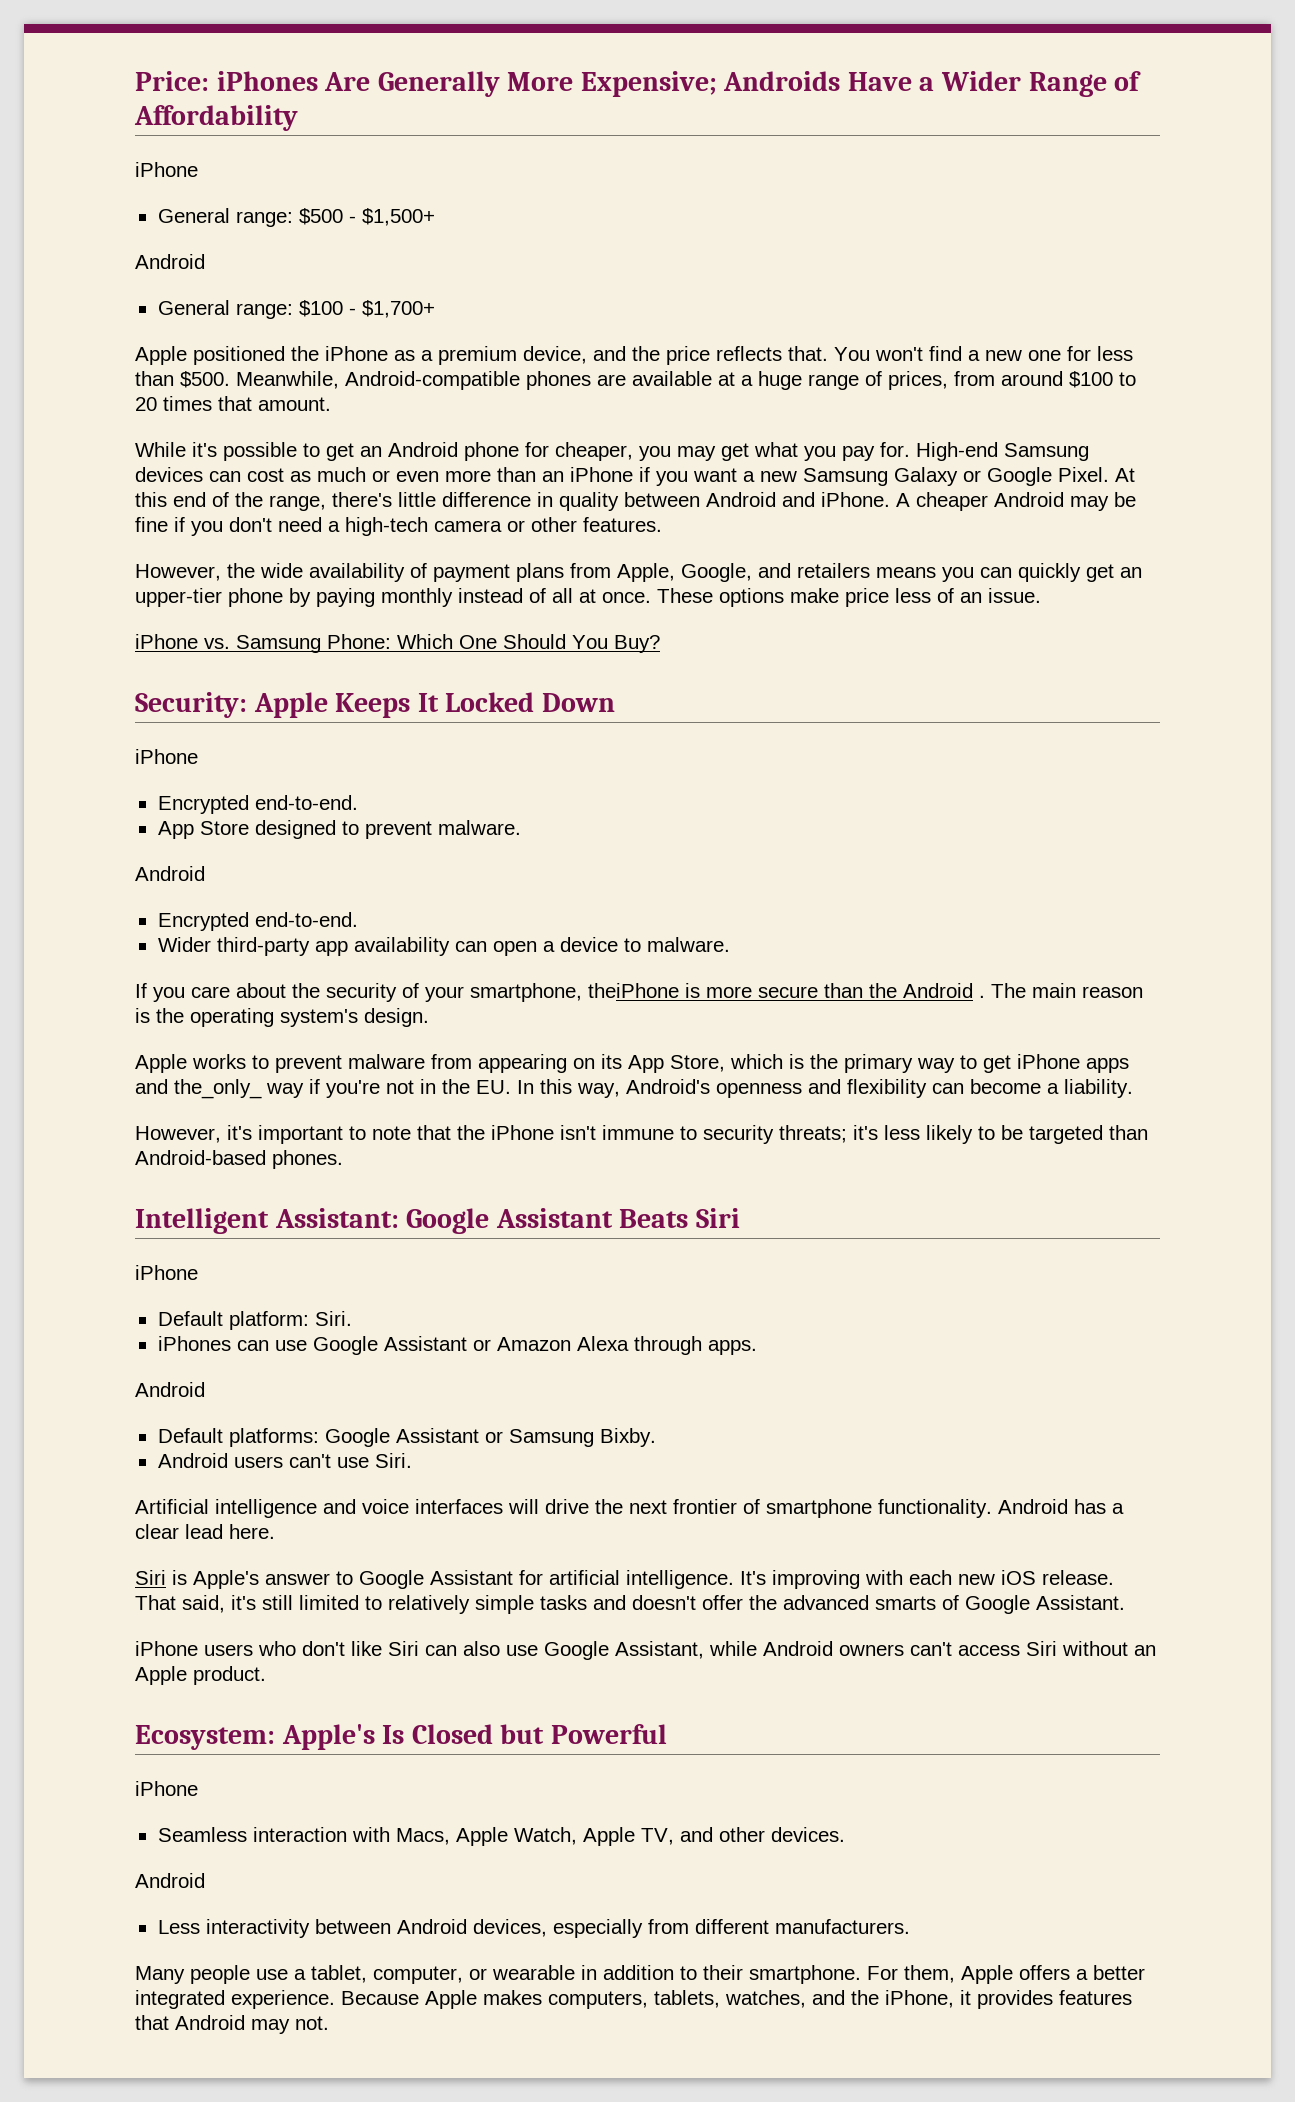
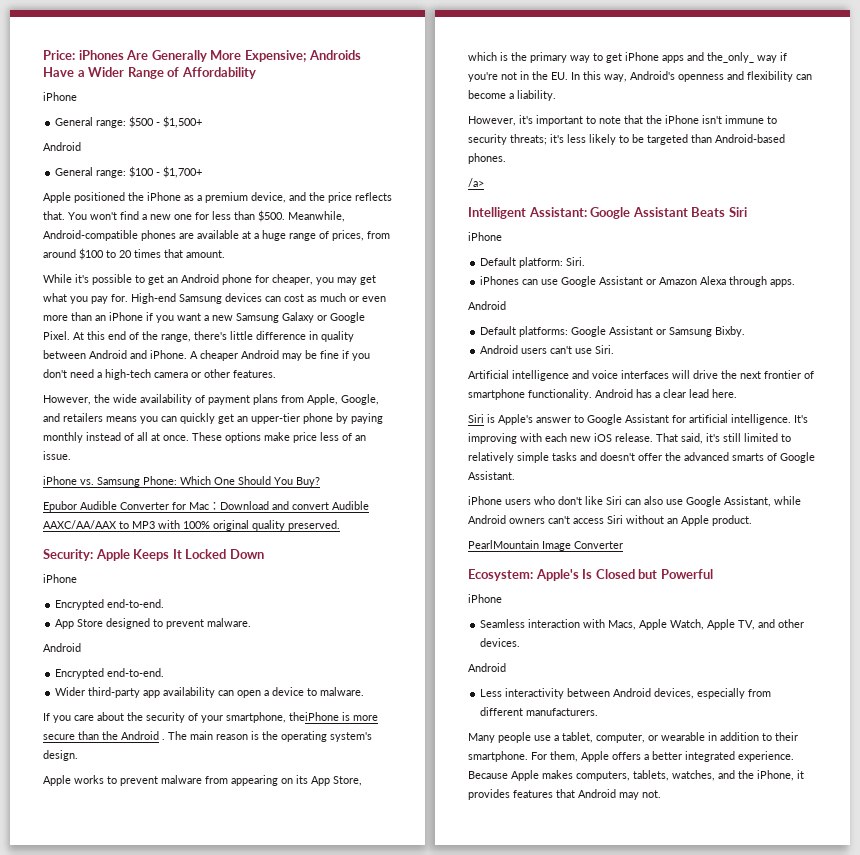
(660, 644) none -> [43,501,369,512] [43,520,340,531] // Epubor Audible Converter for Mac：Download and convert Audible AAXC/AA/AAX to MP3 with 100% original quality preserved.
(343, 1159) none -> [468,178,484,187] // /a>
(266, 1675) none -> [468,540,623,551] // PearlMountain Image Converter

